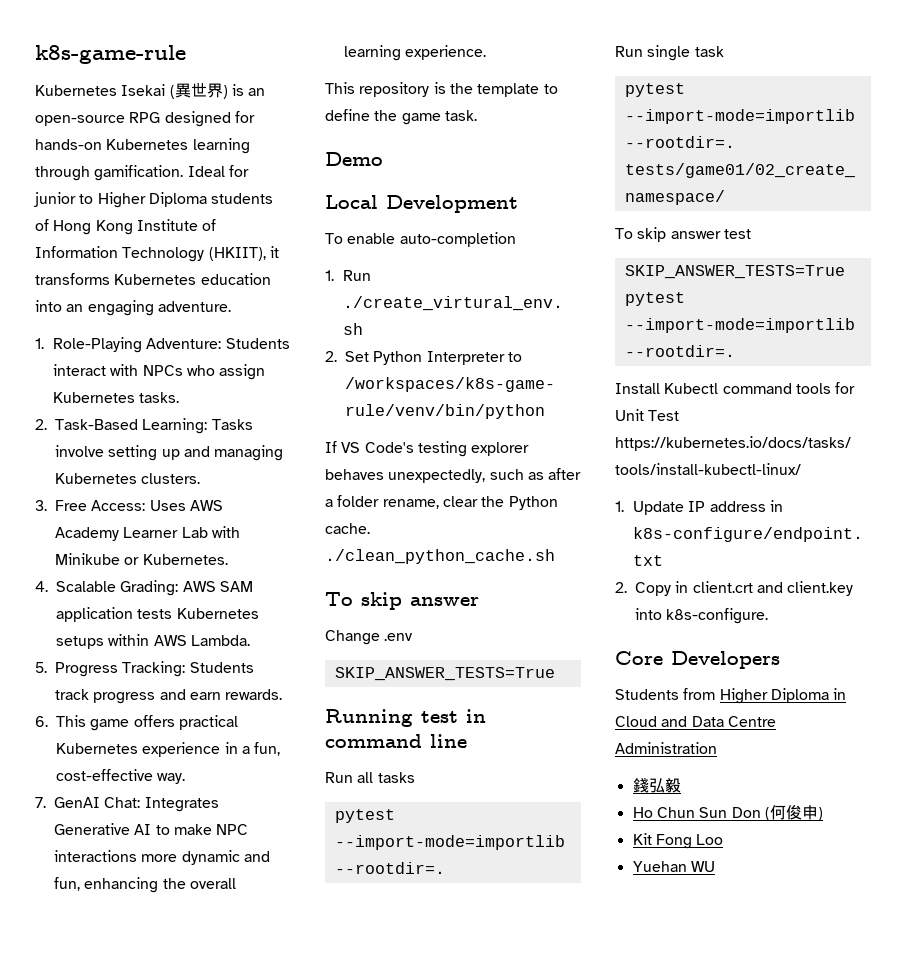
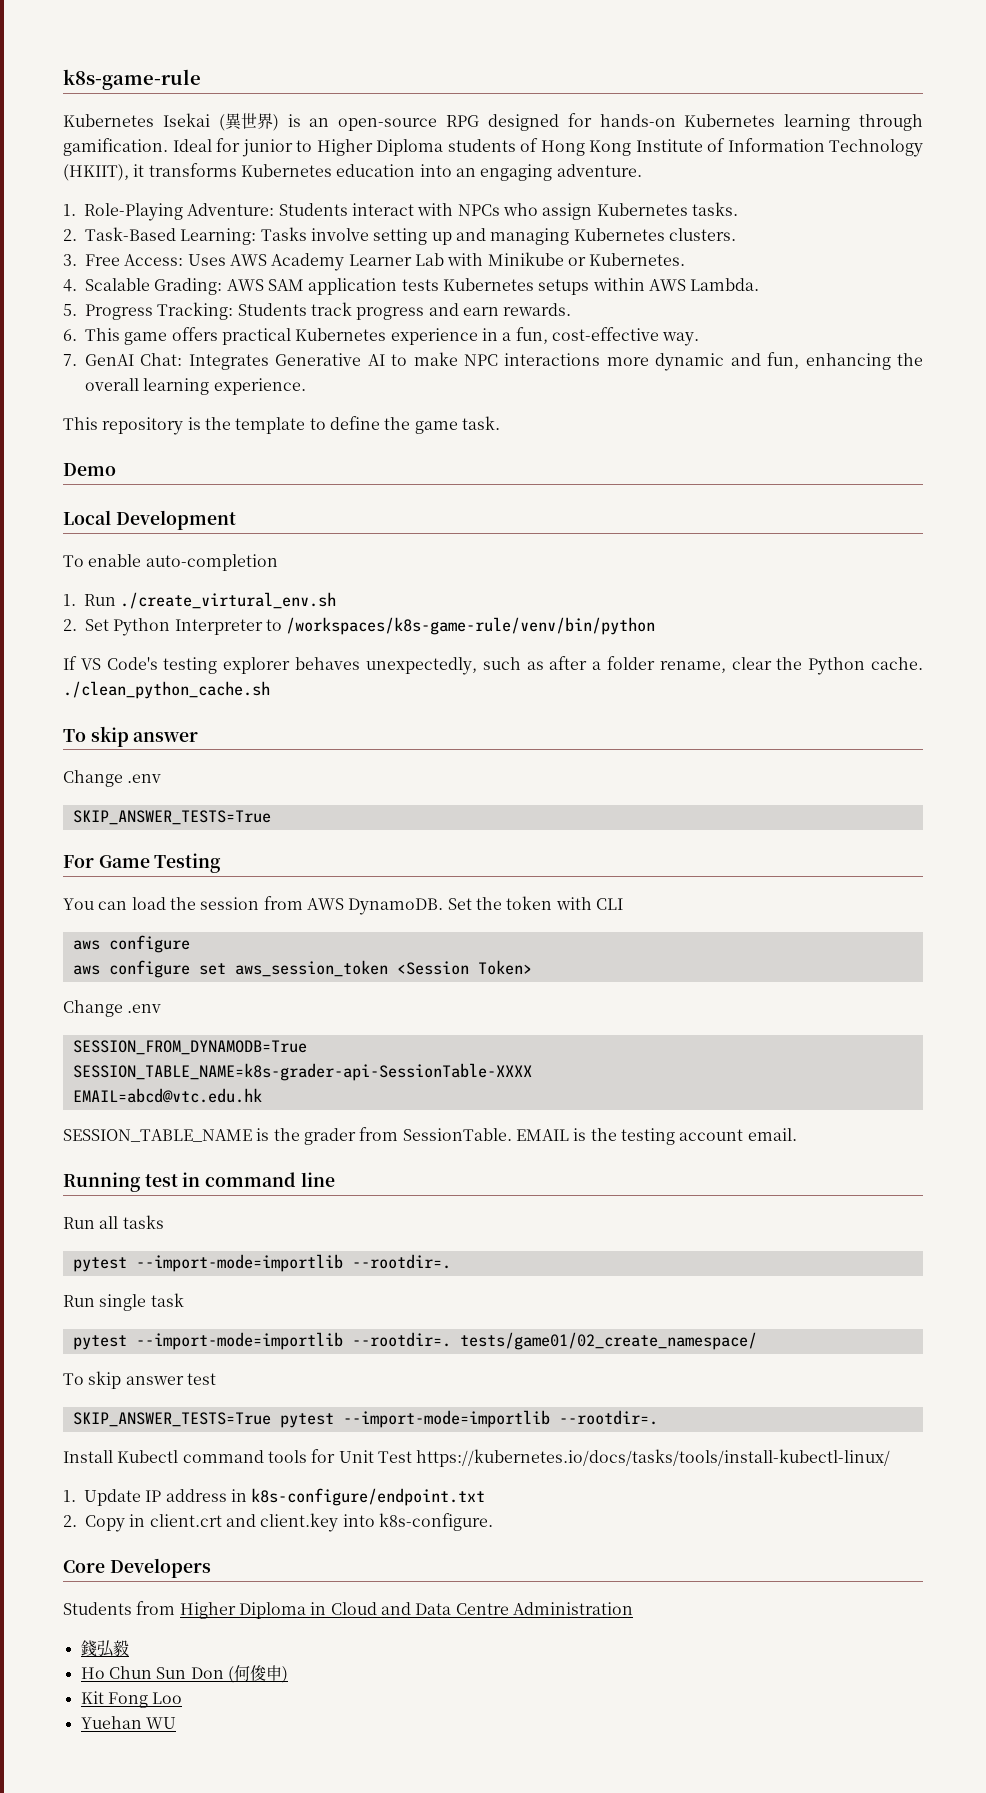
(555, 674) none -> [63,853,222,873] [63,896,623,915] [72,935,190,953] [72,960,532,978] [63,1000,162,1017] [72,1040,307,1055] [72,1063,532,1081] [72,1088,262,1103] [63,1127,797,1145] // For Game Testing // You can load the session from AWS DynamoDB. Set the token with CLI // aws configure // aws configure set aws_session_token <Session Token> // Change .env // SESSION_FROM_DYNAMODB=True // SESSION_TABLE_NAME=k8s-grader-api-SessionTable-XXXX // EMAIL=abcd@vtc.edu.hk // SESSION_TABLE_NAME is the grader from SessionTable. EMAIL is the testing account email.

